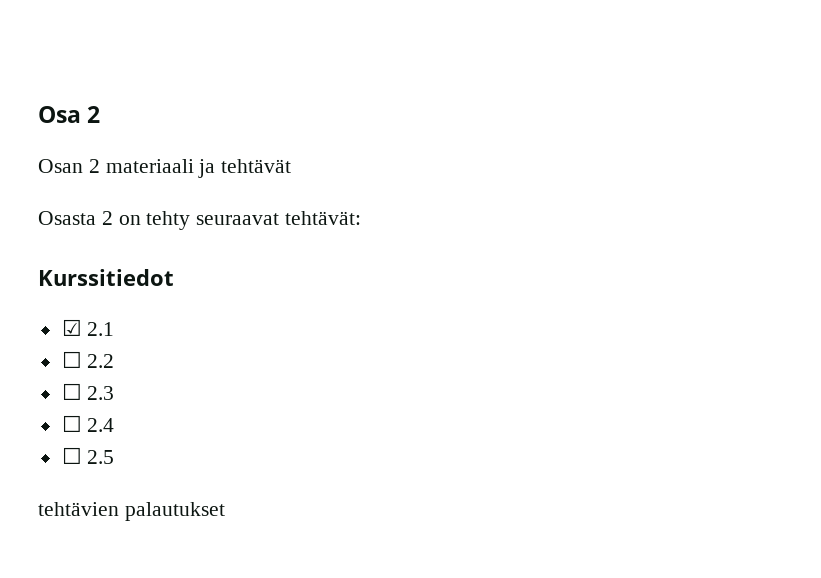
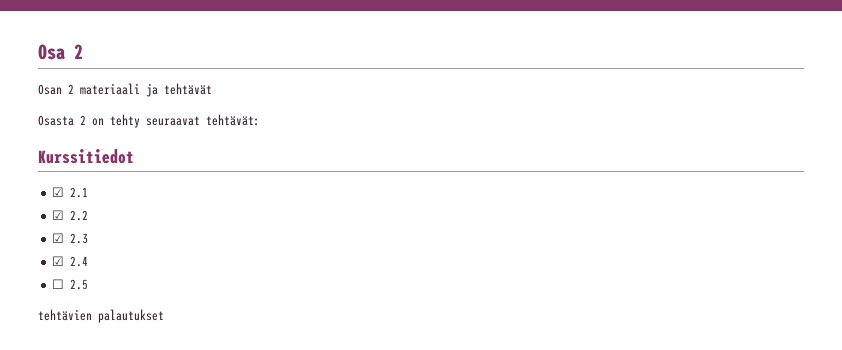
[61,351,82,368] ☐ -> [52,210,65,220] ☑
[61,383,82,400] ☐ -> [52,233,65,243] ☑
[61,415,82,432] ☐ -> [52,256,65,266] ☑

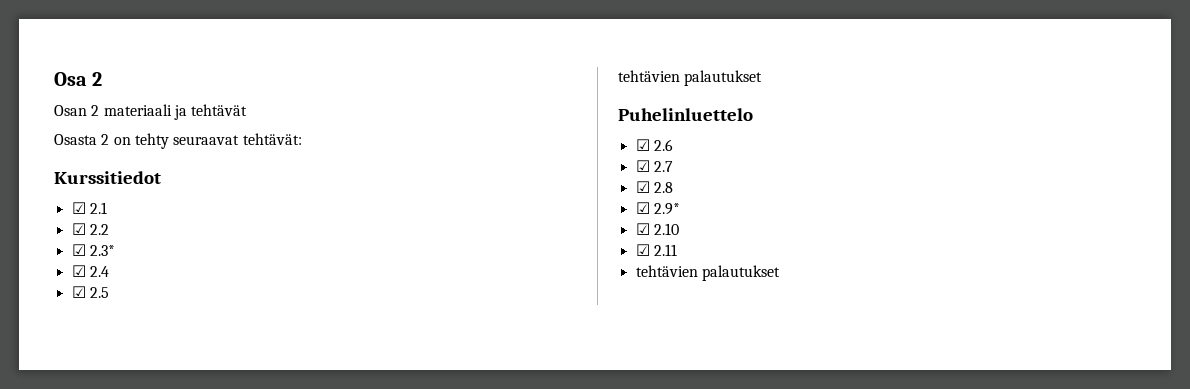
[70,233,89,244] 2.3 -> [89,245,115,256] 2.3*
[52,279,65,289] ☐ -> [71,286,86,298] ☑
(164, 316) none -> [618,108,753,121] [635,139,673,151] [635,160,673,172] [635,181,673,193] [635,202,680,215] [635,223,679,235] [635,244,677,256] [635,265,780,281] // Puhelinluettelo // ☑ 2.6 // ☑ 2.7 // ☑ 2.8 // ☑ 2.9* // ☑ 2.10 // ☑ 2.11 // tehtävien palautukset

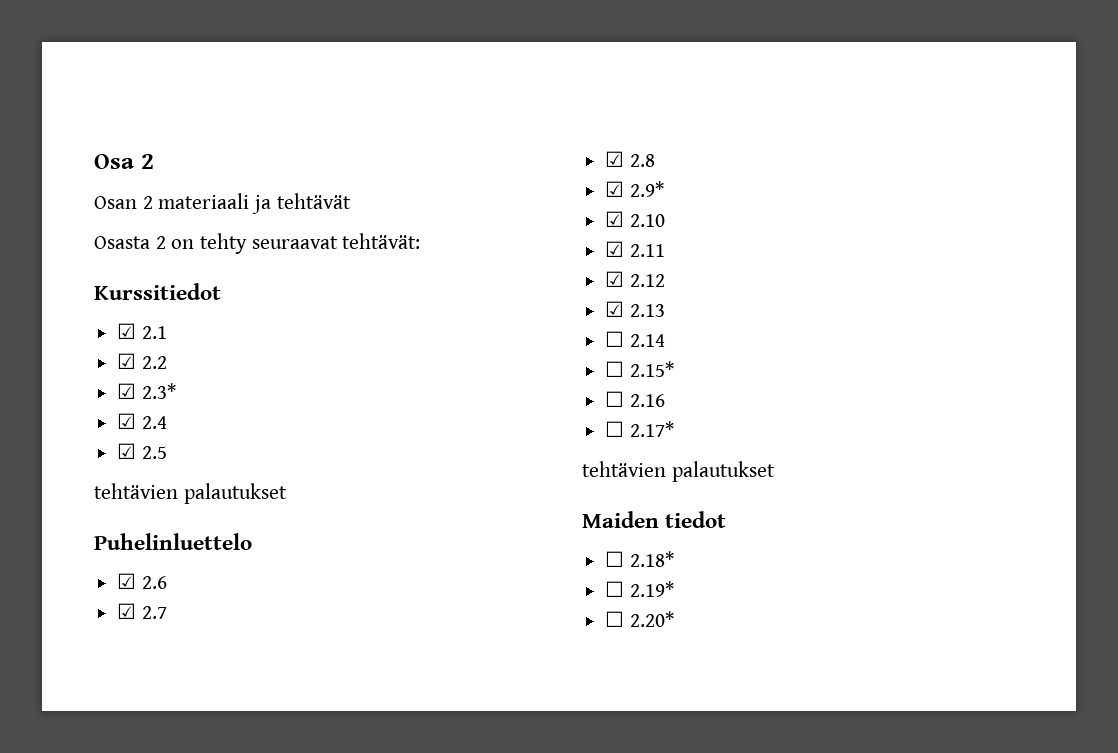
[635,265,780,281] tehtävien palautukset -> [605,271,665,287] [605,301,665,317] [605,331,665,347] [605,361,674,377] [605,391,665,407] [605,421,674,437] [582,461,775,482] [582,511,727,528] [605,551,674,567] [605,581,674,597] [605,611,674,627] ☑ 2.12 // ☑ 2.13 // ☐ 2.14 // ☐ 2.15* // ☐ 2.16 // ☐ 2.17* // tehtävien palautukset // Maiden tiedot // ☐ 2.18* // ☐ 2.19* // ☐ 2.20*

